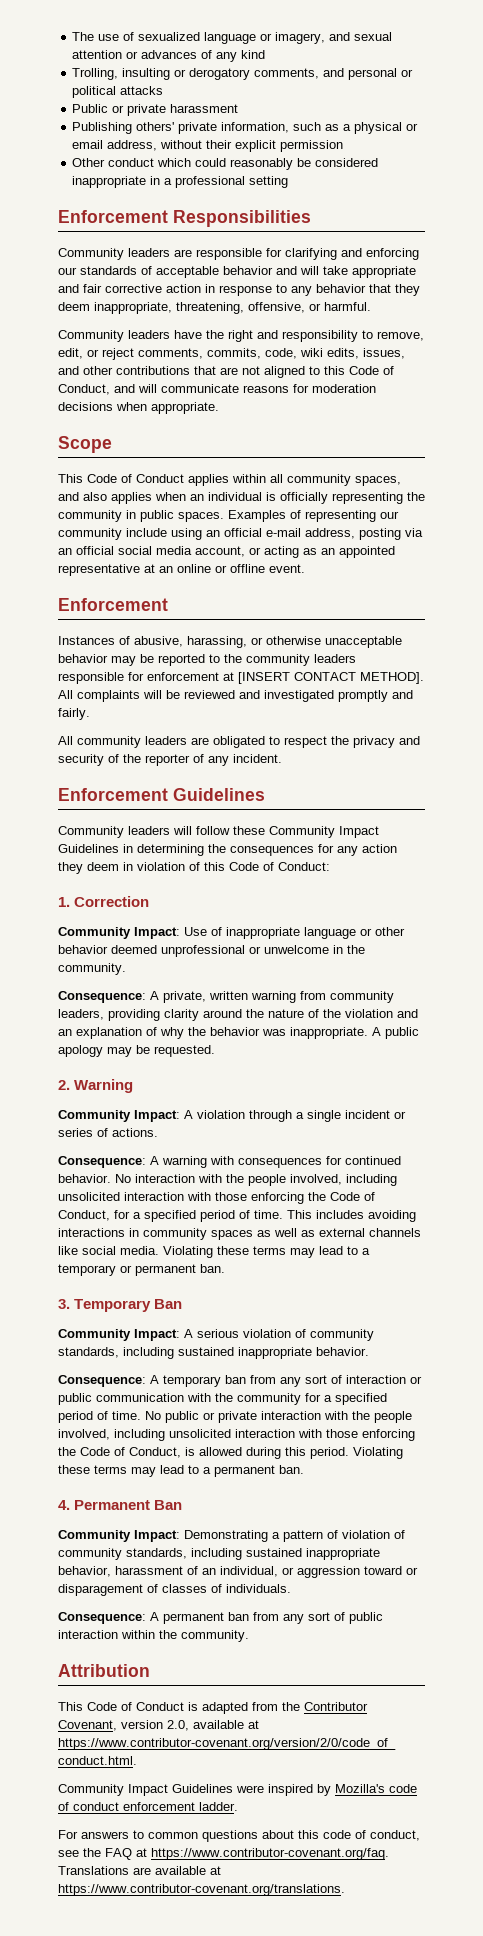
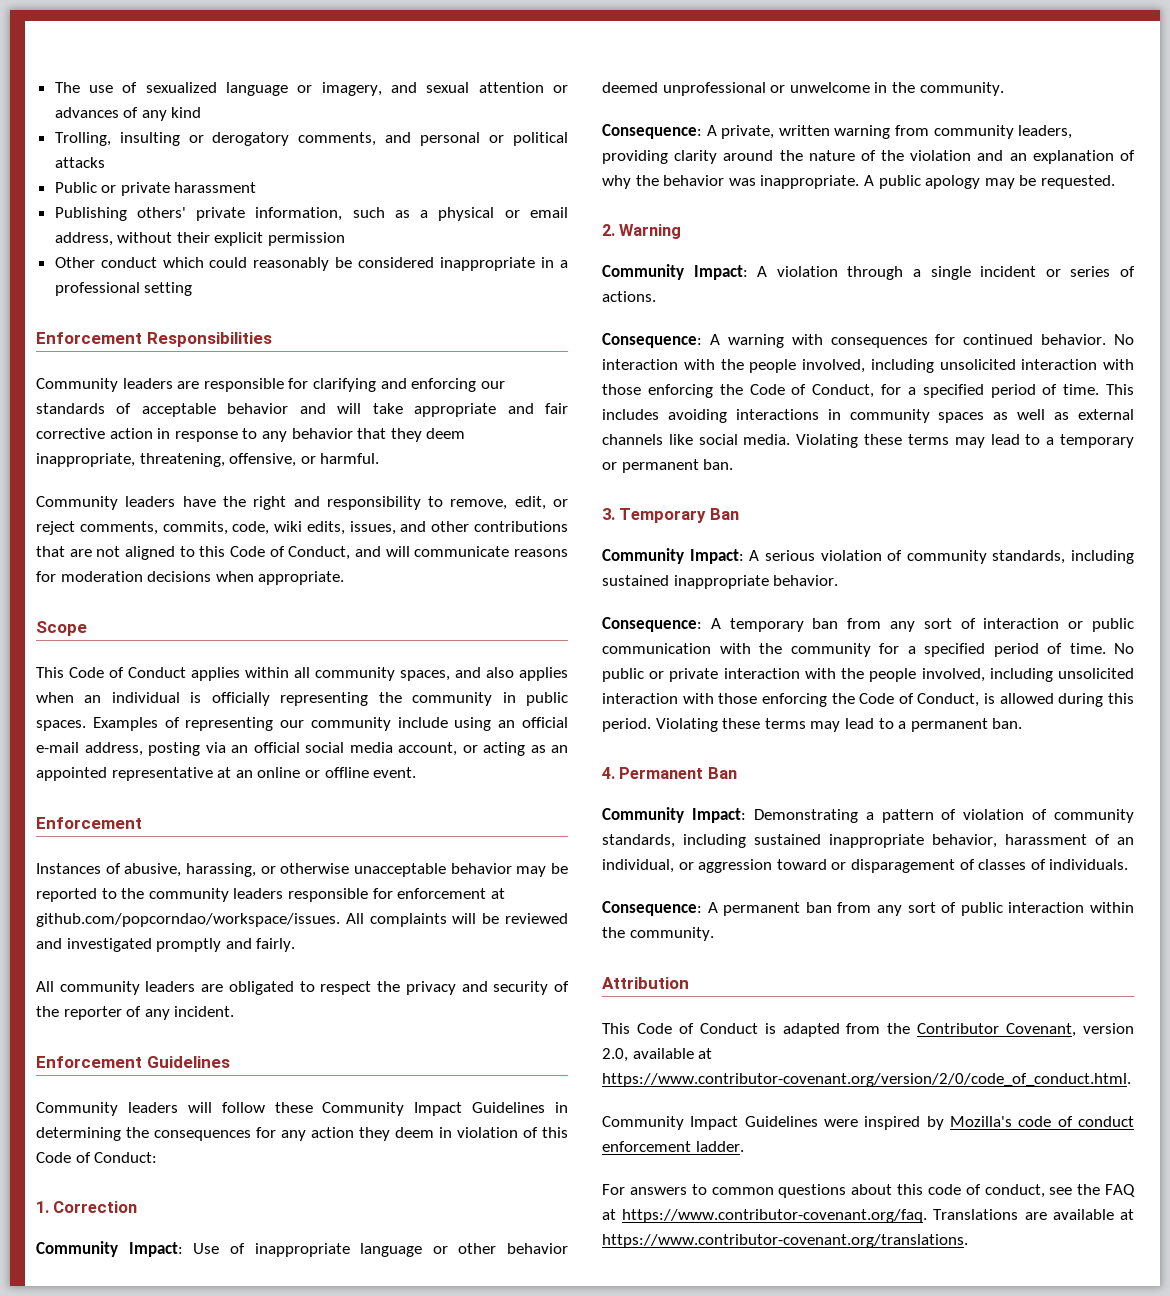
[238,672,424,684] [INSERT CONTACT METHOD]. -> [36,913,340,927] github.com/popcorndao/workspace/issues.

